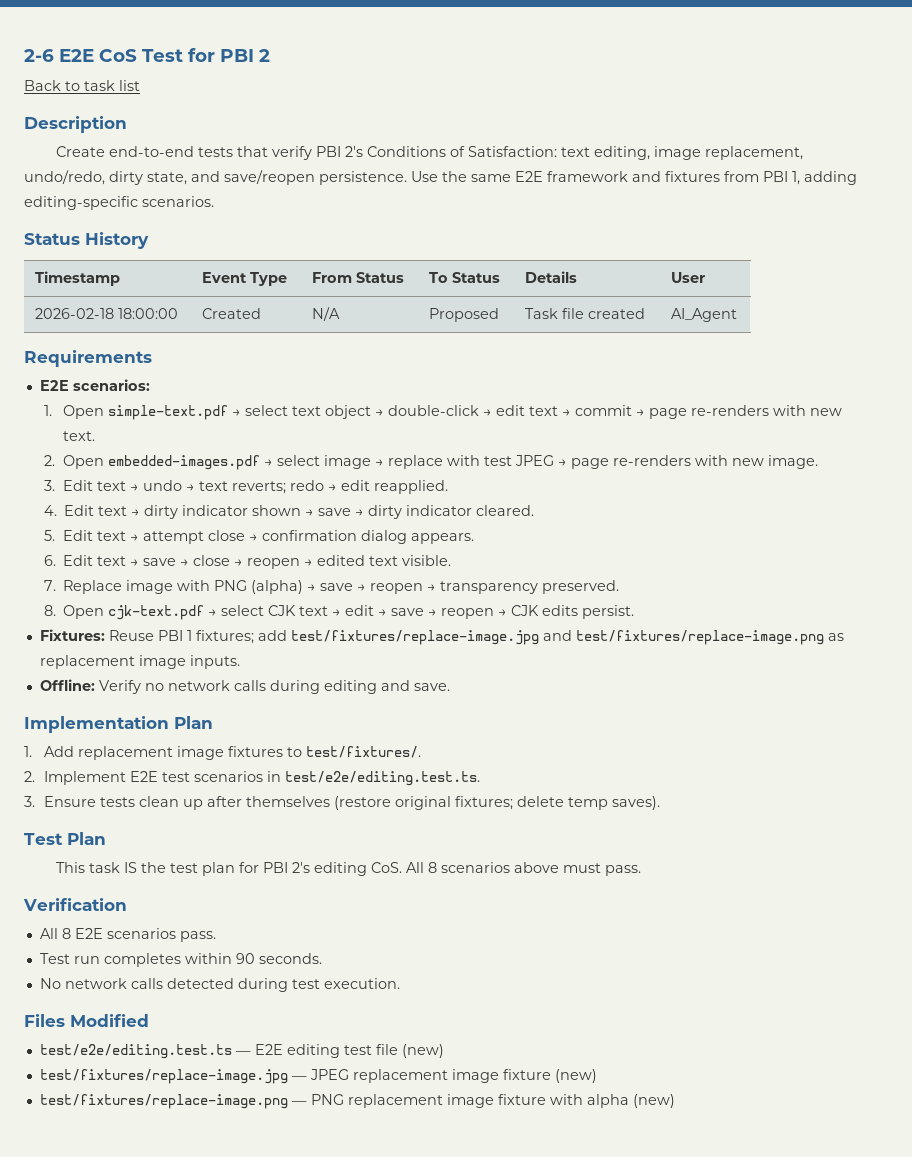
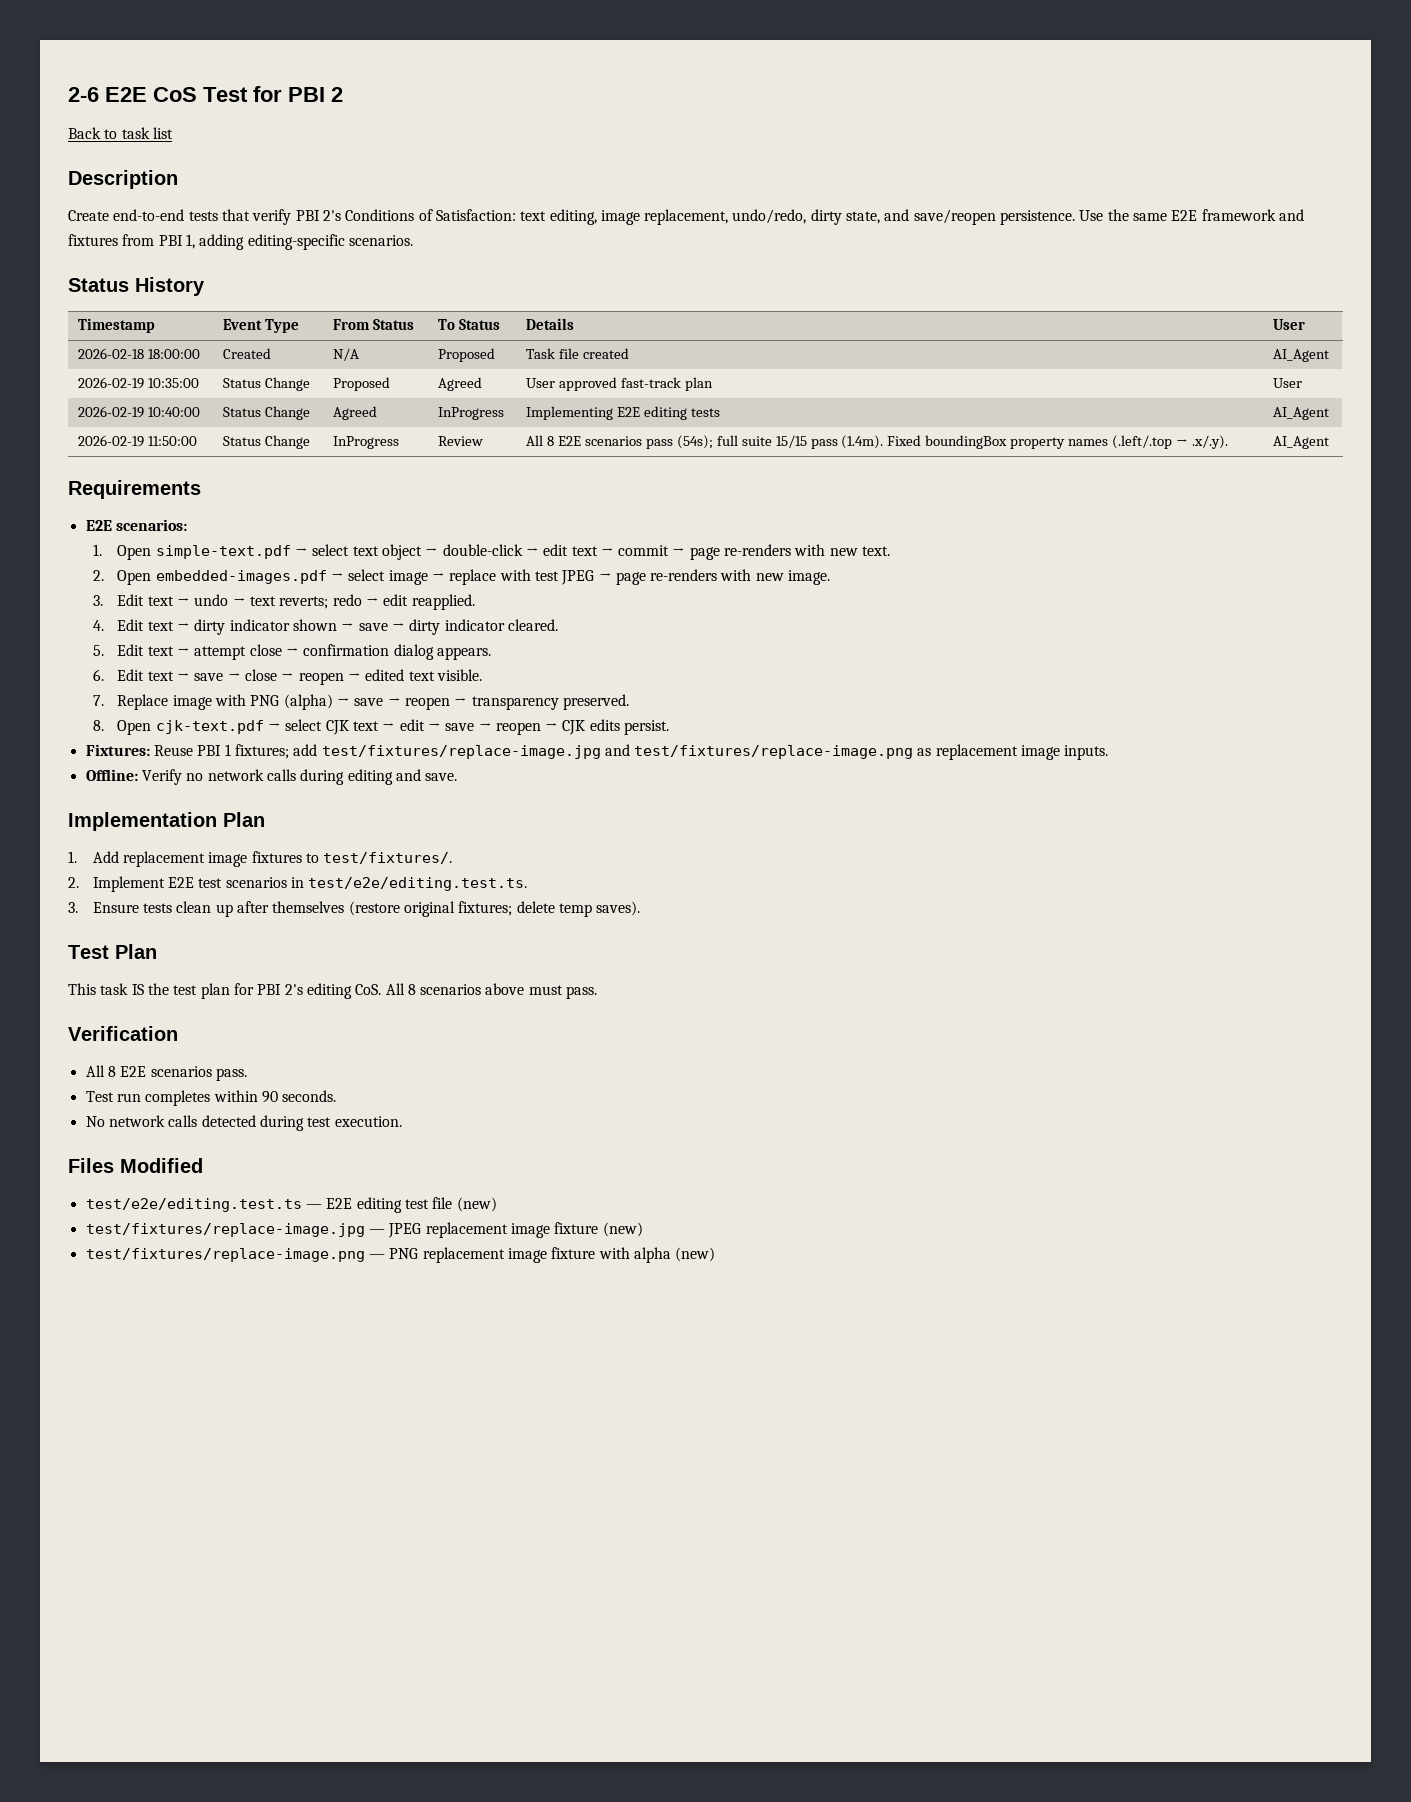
(738, 315) none -> [78,377,200,389] [223,377,311,391] [333,377,391,391] [438,377,483,391] [526,377,714,391] [1273,378,1303,388] [78,406,201,418] [223,406,311,420] [333,406,378,420] [438,407,505,420] [526,406,721,420] [1273,407,1330,420] [78,435,198,447] [223,435,311,449] [333,436,400,449] [438,436,484,446] [526,435,1228,449] [1273,436,1330,449] // 2026-02-19 10:35:00 | Status Change | Proposed | Agreed | User approved fast-track plan | User // 2026-02-19 10:40:00 | Status Change | Agreed | InProgress | Implementing E2E editing tests | AI_Agent // 2026-02-19 11:50:00 | Status Change | InProgress | Review | All 8 E2E scenarios pass (54s); full suite 15/15 pass (1.4m). Fixed boundingBox property names (.left/.top → .x/.y). | AI_Agent

